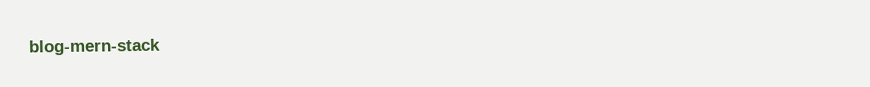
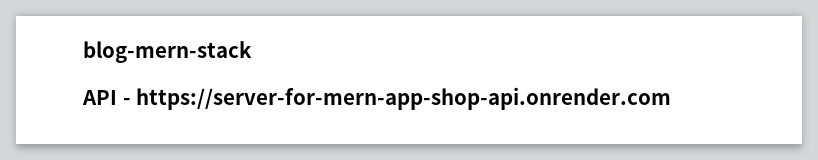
(161, 47) none -> [82,87,672,110] // API - https://server-for-mern-app-shop-api.onrender.com

